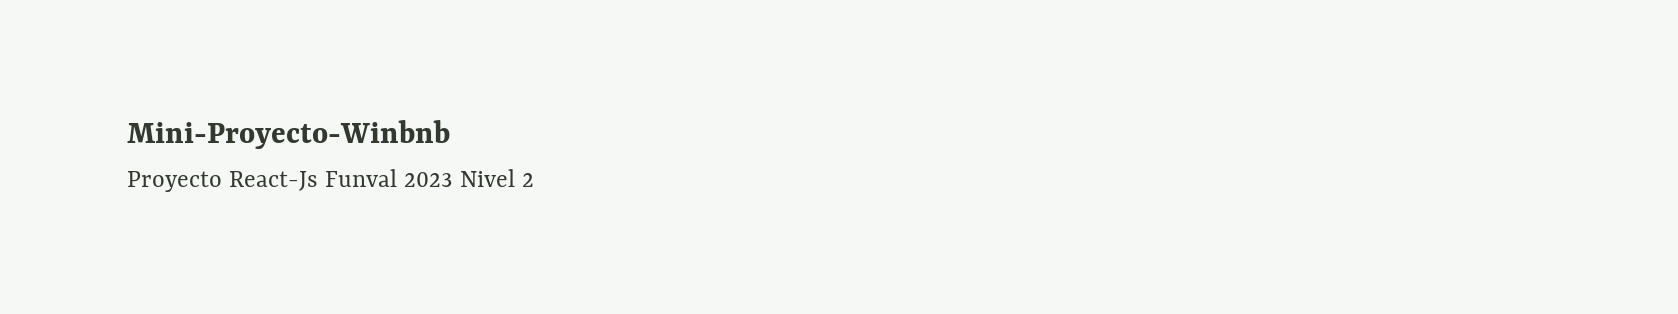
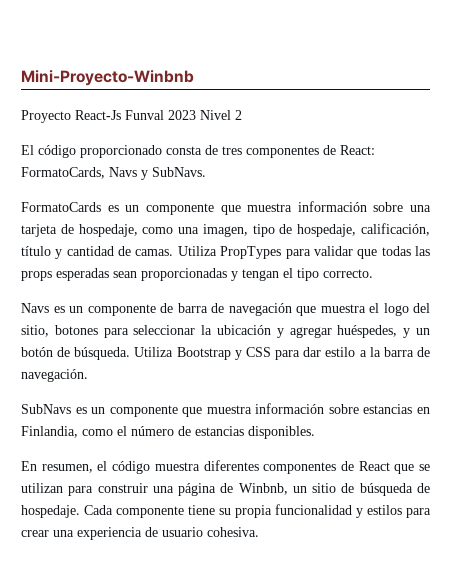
(534, 180) none -> [21,145,375,158] [21,167,206,180] [21,201,431,215] [21,223,430,237] [21,246,431,259] [21,268,373,281] [21,303,430,316] [21,325,431,338] [21,347,430,360] [21,369,88,382] [21,403,430,417] [21,426,315,439] [21,460,430,474] [21,483,430,496] [21,504,431,518] [21,527,259,540] // El código proporcionado consta de tres componentes de React: FormatoCards, Navs y SubNavs. // FormatoCards es un componente que muestra información sobre una tarjeta de hospedaje, como una imagen, tipo de hospedaje, calificación, título y cantidad de camas. Utiliza PropTypes para validar que todas las props esperadas sean proporcionadas y tengan el tipo correcto. // Navs es un componente de barra de navegación que muestra el logo del sitio, botones para seleccionar la ubicación y agregar huéspedes, y un botón de búsqueda. Utiliza Bootstrap y CSS para dar estilo a la barra de navegación. // SubNavs es un componente que muestra información sobre estancias en Finlandia, como el número de estancias disponibles. // En resumen, el código muestra diferentes componentes de React que se utilizan para construir una página de Winbnb, un sitio de búsqueda de hospedaje. Cada componente tiene su propia funcionalidad y estilos para crear una experiencia de usuario cohesiva.

